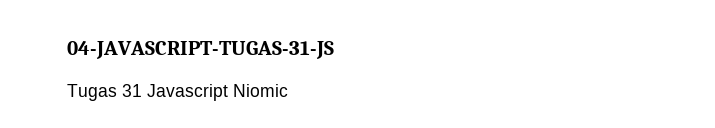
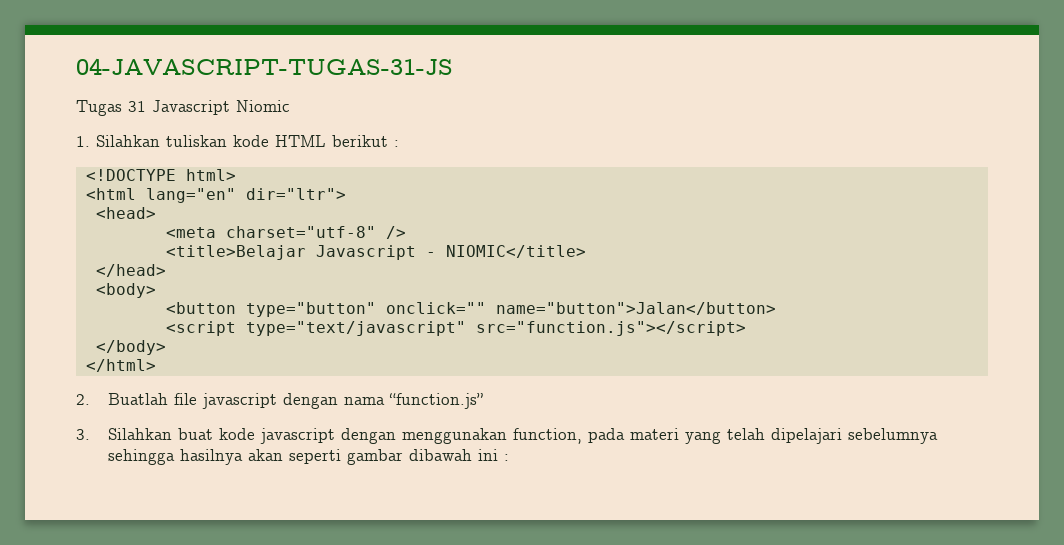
(288, 90) none -> [76,135,399,147] [85,169,236,181] [85,188,346,203] [95,207,156,219] [165,226,406,239] [165,245,586,260] [95,264,166,277] [95,283,156,298] [165,302,776,317] [165,321,746,336] [95,340,166,355] [85,359,156,372] [76,393,483,409] [76,428,938,444] [107,449,509,465] // 1. Silahkan tuliskan kode HTML berikut : // <!DOCTYPE html> // <html lang="en" dir="ltr"> // <head> // <meta charset="utf-8" /> // <title>Belajar Javascript - NIOMIC</title> // </head> // <body> // <button type="button" onclick="" name="button">Jalan</button> // <script type="text/javascript" src="function.js"></script> // </body> // </html> // 2. Buatlah file javascript dengan nama “function.js” // 3. Silahkan buat kode javascript dengan menggunakan function, pada materi yang telah dipelajari sebelumnya sehingga hasilnya akan seperti gambar dibawah ini :

